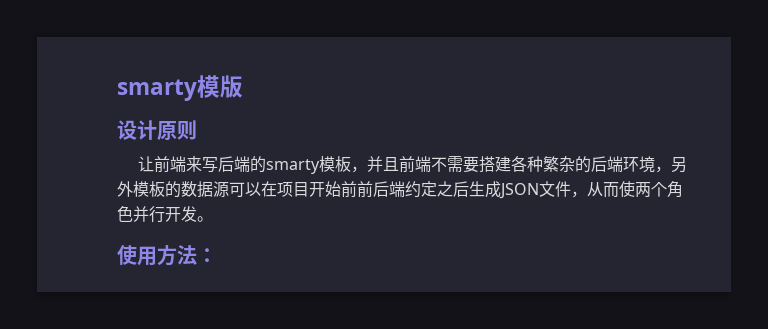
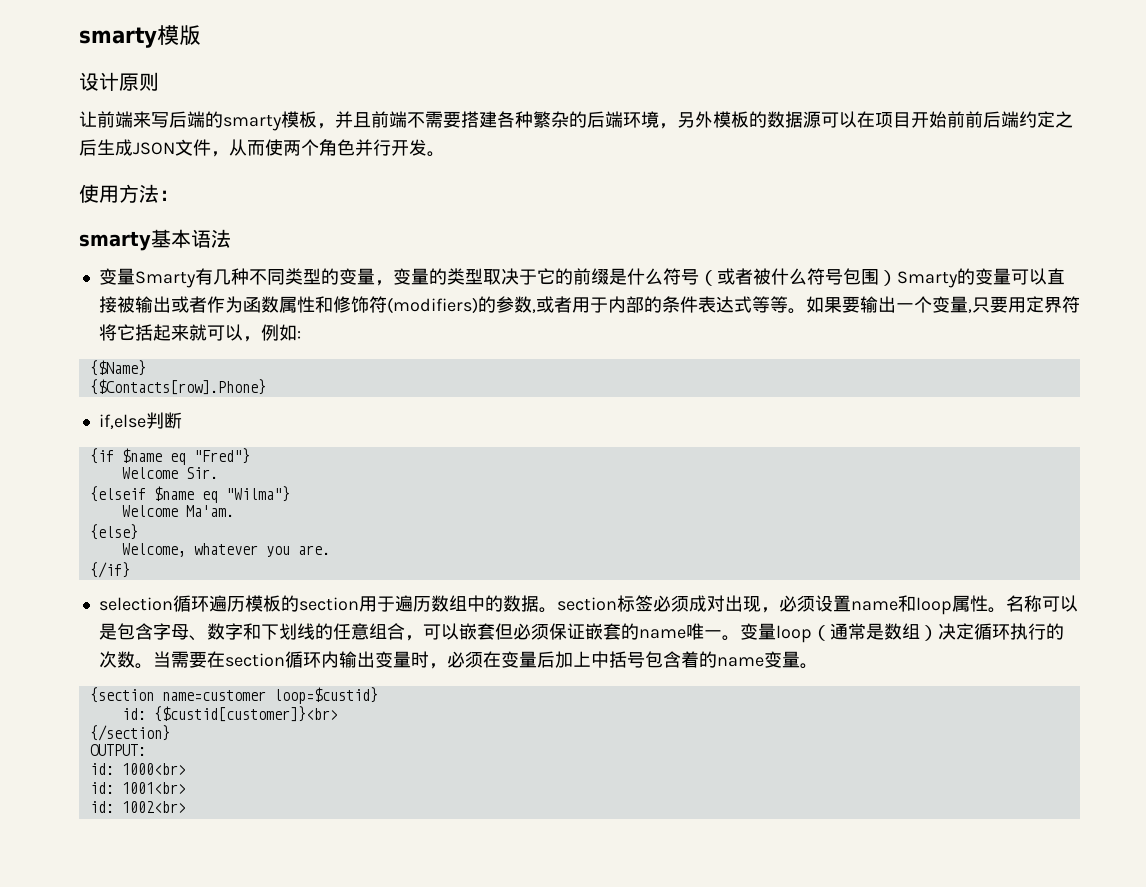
(217, 255) none -> [79,229,231,251] [98,268,1065,288] [98,296,1080,314] [98,324,301,342] [89,360,146,376] [89,379,266,395] [98,412,182,429] [89,448,250,465] [121,467,218,479] [89,486,290,503] [121,505,234,517] [89,524,138,540] [121,543,330,557] [89,562,130,578] [98,595,1078,615] [98,623,1064,643] [98,651,818,669] [89,687,378,704] [121,706,338,722] [89,725,170,741] [89,744,146,756] [89,763,186,775] [89,782,186,794] [89,801,186,813] // smarty基本语法 // 变量Smarty有几种不同类型的变量，变量的类型取决于它的前缀是什么符号（或者被什么符号包围）Smarty的变量可以直接被输出或者作为函数属性和修饰符(modifiers)的参数,或者用于内部的条件表达式等等。如果要输出一个变量,只要用定界符将它括起来就可以，例如: // {$Name} // {$Contacts[row].Phone} // if,else判断 // {if $name eq "Fred"} // Welcome Sir. // {elseif $name eq "Wilma"} // Welcome Ma'am. // {else} // Welcome, whatever you are. // {/if} // selection循环遍历模板的section用于遍历数组中的数据。section标签必须成对出现，必须设置name和loop属性。名称可以是包含字母、数字和下划线的任意组合，可以嵌套但必须保证嵌套的name唯一。变量loop（通常是数组）决定循环执行的次数。当需要在section循环内输出变量时，必须在变量后加上中括号包含着的name变量。 // {section name=customer loop=$custid} // id: {$custid[customer]}<br> // {/section} // OUTPUT: // id: 1000<br> // id: 1001<br> // id: 1002<br>

